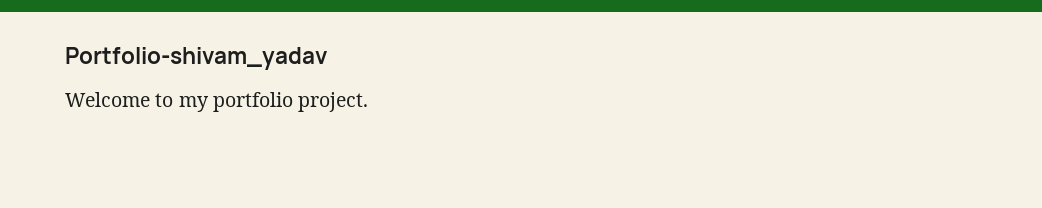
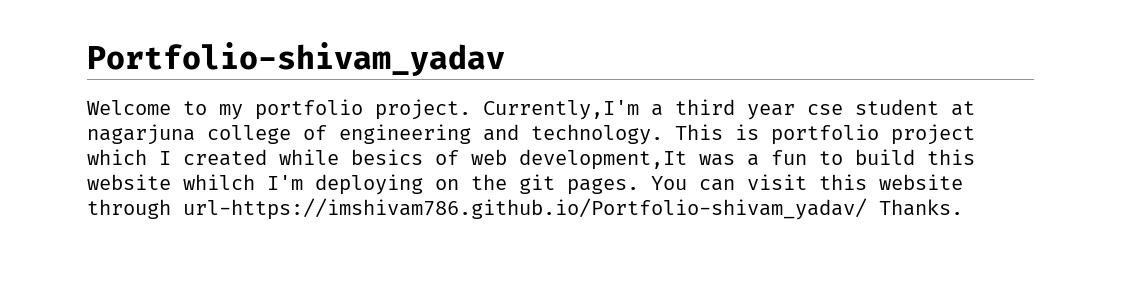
(369, 102) none -> [483,99,975,120] [87,124,975,145] [87,149,975,170] [87,174,963,195] [87,198,963,220] Currently,I'm a third year cse student at nagarjuna college of engineering and technology. This is portfolio project which I created while besics of web development,It was a fun to build this website whilch I'm deploying on the git pages. You can visit this website through url-https://imshivam786.github.io/Portfolio-shivam_yadav/ Thanks.

